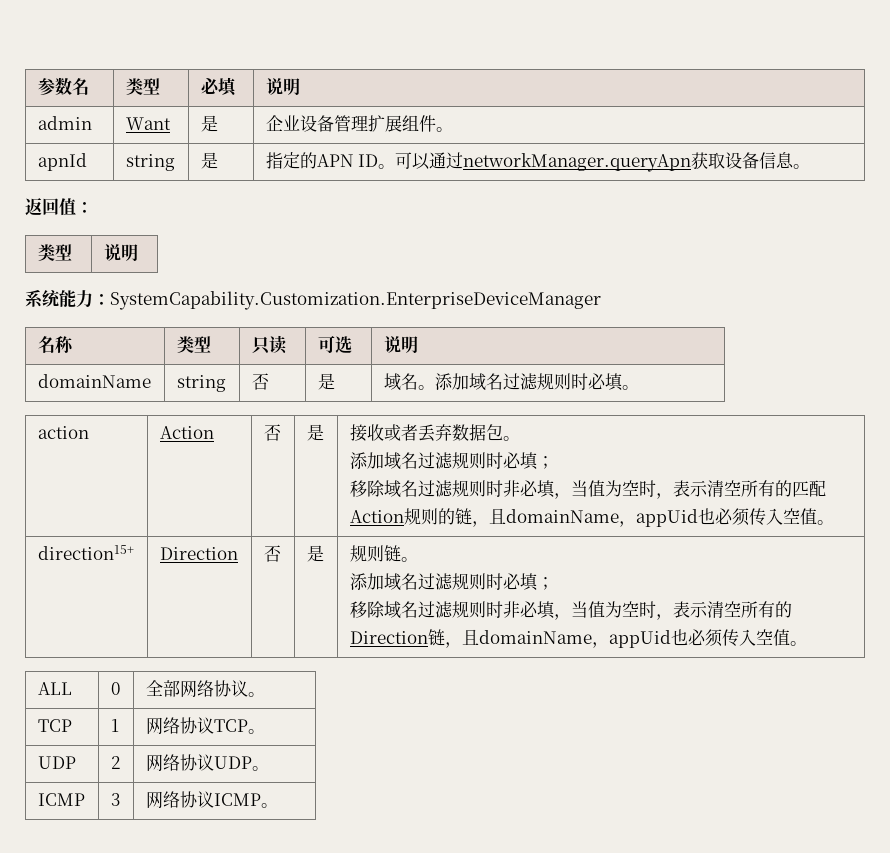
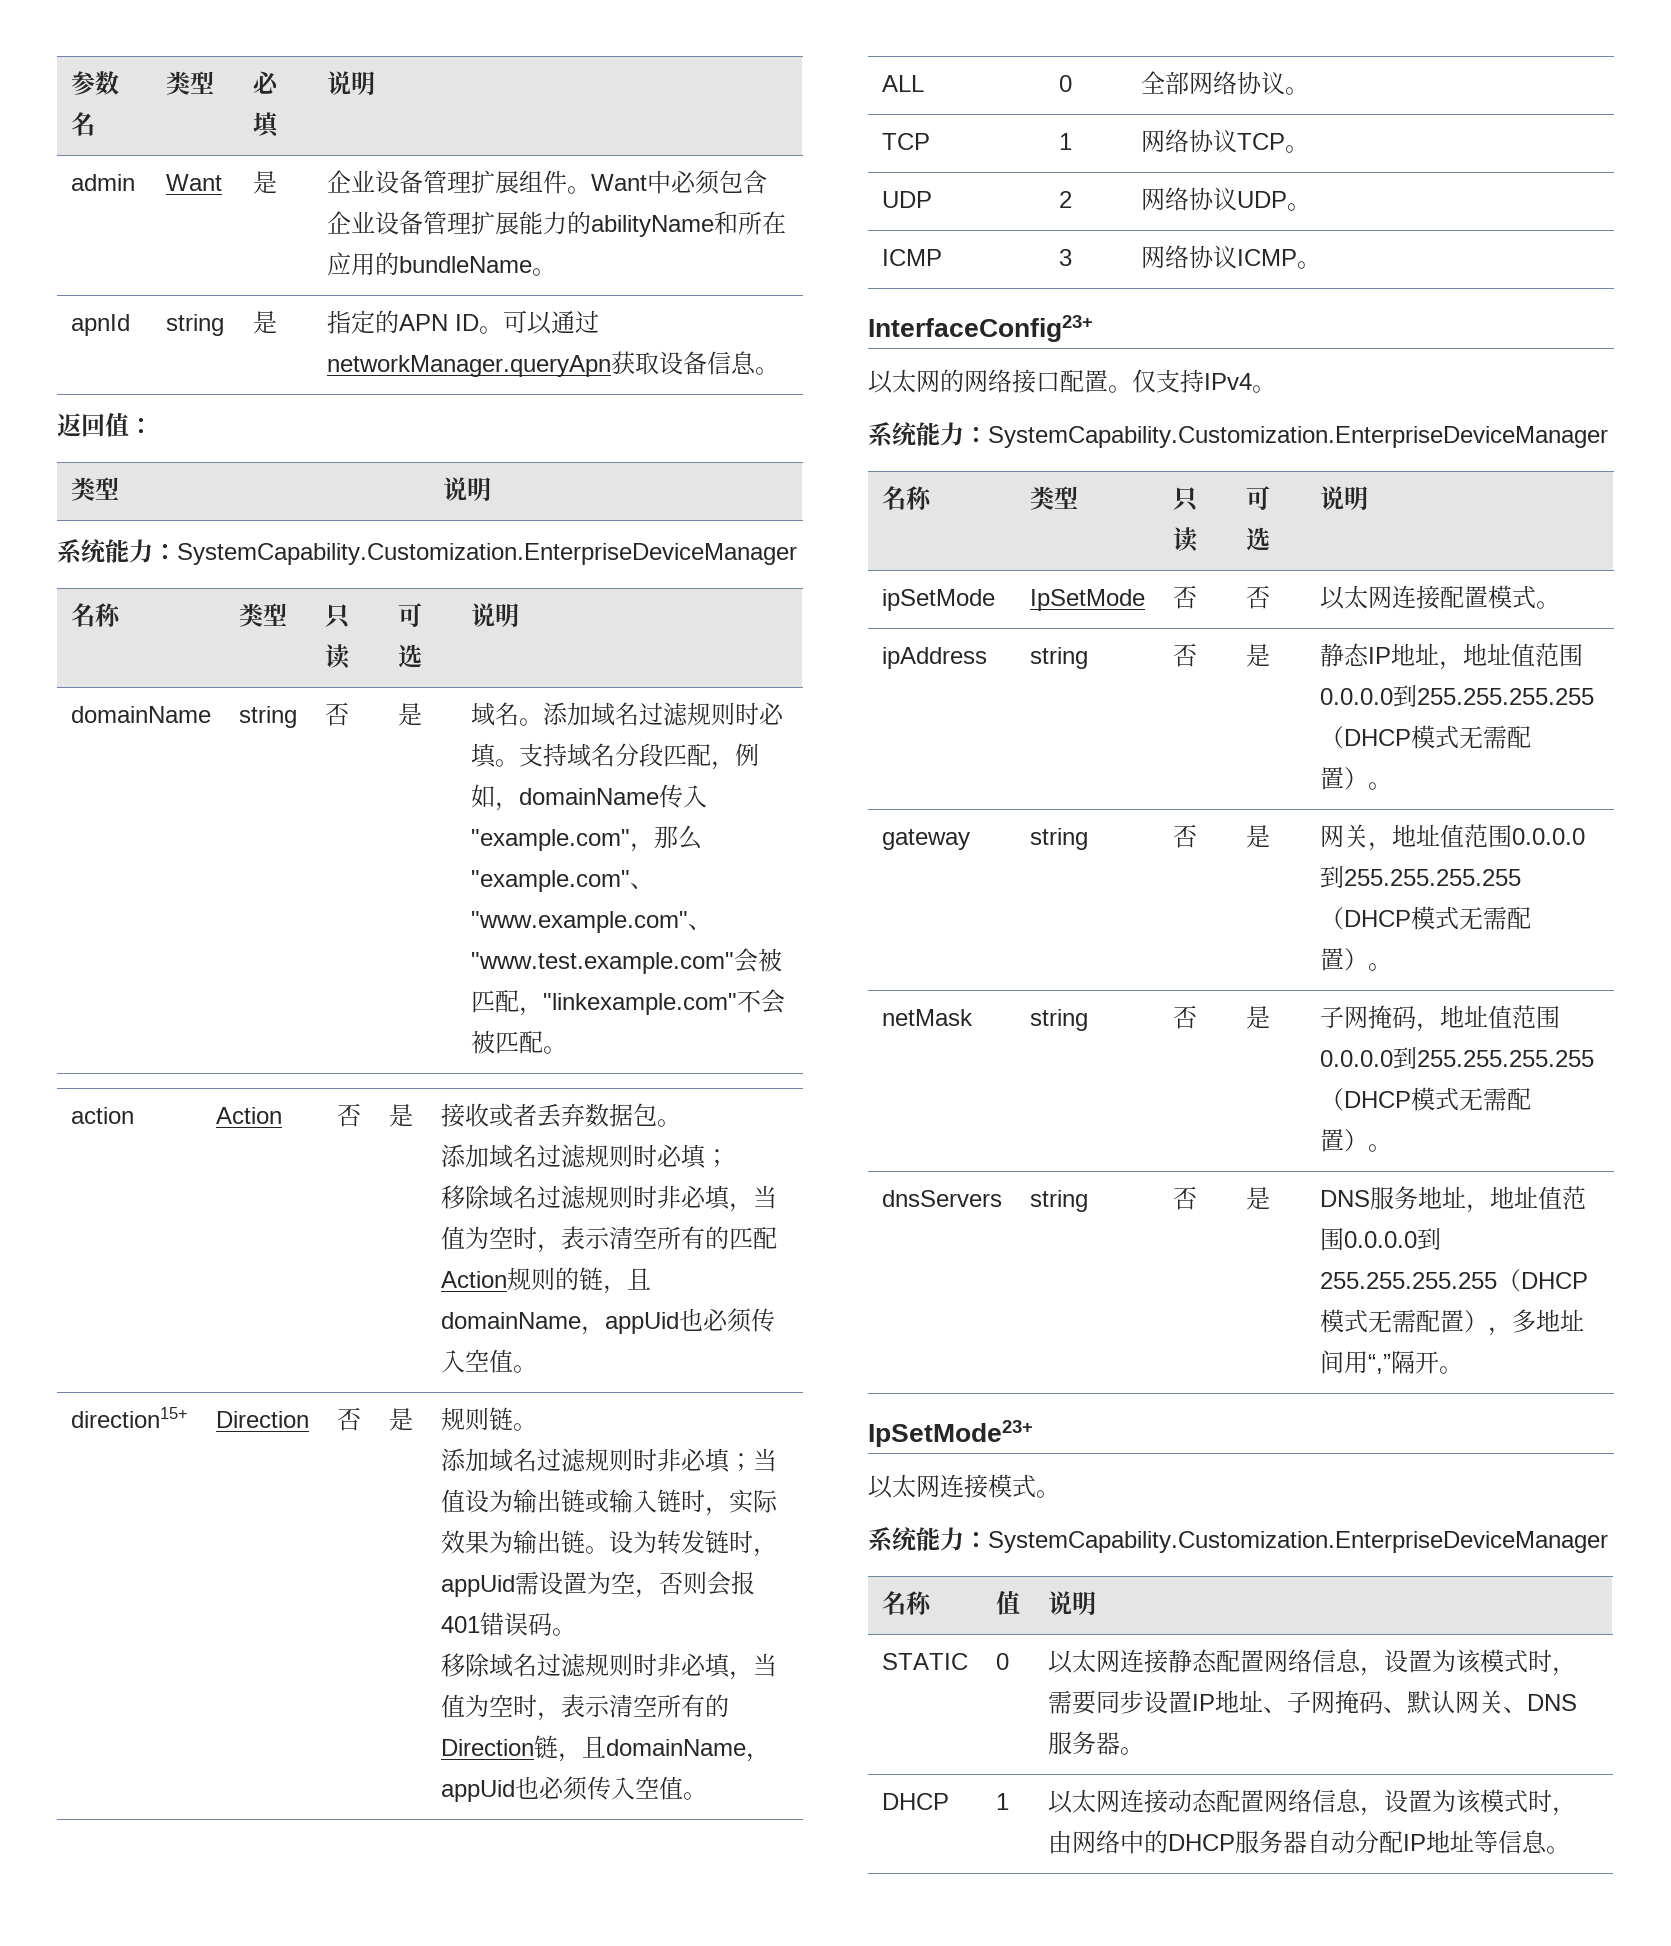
(453, 129) none -> [590,170,767,195] [326,211,786,237] [326,252,556,276] Want中必须包含企业设备管理扩展能力的abilityName和所在应用的bundleName。
(639, 387) none -> [518,743,759,770] [470,784,707,811] [470,825,702,852] [470,870,654,892] [470,911,712,933] [470,948,782,974] [470,989,785,1016] [470,1030,567,1054] 支持域名分段匹配，例如，domainName传入"example.com"，那么"example.com"、"www.example.com"、"www.test.example.com"会被匹配，"linkexample.com"不会被匹配。
[502,573,554,591] 必填； -> [656,1448,777,1473] [440,1489,778,1516] [440,1530,777,1557] [440,1571,755,1598] [440,1612,576,1636] 非必填；当值设为输出链或输入链时，实际效果为输出链。设为转发链时，appUid需设置为空，否则会报401错误码。
(278, 805) none -> [868,315,1093,342] [868,369,1276,394] [868,422,1608,448] [881,486,932,510] [1029,486,1078,510] [1172,487,1198,511] [1172,527,1198,552] [1245,486,1270,510] [1245,527,1270,551] [1319,486,1368,510] [881,589,995,611] [1029,589,1145,611] [1172,585,1197,609] [1245,585,1270,609] [1319,585,1560,610] [881,647,987,669] [1029,647,1088,669] [1172,643,1197,667] [1245,643,1270,667] [1319,643,1583,670] [1319,685,1594,707] [1319,725,1531,749] [1319,766,1392,790] [881,829,970,850] [1029,828,1088,850] [1172,824,1197,848] [1245,824,1270,848] [1319,824,1585,851] [1319,866,1521,888] [1319,906,1531,930] [1319,947,1392,971] [881,1009,973,1026] [1029,1009,1088,1031] [1172,1005,1197,1029] [1245,1005,1270,1029] [1319,1005,1560,1032] [1319,1047,1594,1069] [1319,1087,1531,1111] [1319,1128,1392,1152] [881,1190,1002,1207] [1029,1190,1088,1212] [1172,1186,1197,1210] [1245,1186,1270,1210] [1319,1186,1586,1213] [1319,1227,1441,1251] [1319,1269,1588,1292] [1319,1309,1584,1336] [1319,1350,1463,1374] [868,1420,1033,1447] [868,1474,1060,1499] [868,1527,1608,1553] [881,1591,932,1615] [995,1590,1020,1615] [1047,1591,1096,1615] [881,1653,968,1670] [995,1653,1009,1670] [1047,1649,1576,1676] [1047,1690,1577,1715] [1047,1731,1144,1755] [881,1793,949,1810] [995,1793,1009,1810] [1047,1789,1576,1816] [1047,1830,1570,1854] // InterfaceConfig23+ // 以太网的网络接口配置。仅支持IPv4。 // 系统能力：SystemCapability.Customization.EnterpriseDeviceManager // 名称 | 类型 | 只读 | 可选 | 说明 // ipSetMode | IpSetMode | 否 | 否 | 以太网连接配置模式。 // ipAddress | string | 否 | 是 | 静态IP地址，地址值范围0.0.0.0到255.255.255.255（DHCP模式无需配置）。 // gateway | string | 否 | 是 | 网关，地址值范围0.0.0.0到255.255.255.255（DHCP模式无需配置）。 // netMask | string | 否 | 是 | 子网掩码，地址值范围0.0.0.0到255.255.255.255（DHCP模式无需配置）。 // dnsServers | string | 否 | 是 | DNS服务地址，地址值范围0.0.0.0到255.255.255.255（DHCP模式无需配置），多地址间用“,”隔开。 // IpSetMode23+ // 以太网连接模式。 // 系统能力：SystemCapability.Customization.EnterpriseDeviceManager // 名称 | 值 | 说明 // STATIC | 0 | 以太网连接静态配置网络信息，设置为该模式时，需要同步设置IP地址、子网掩码、默认网关、DNS服务器。 // DHCP | 1 | 以太网连接动态配置网络信息，设置为该模式时，由网络中的DHCP服务器自动分配IP地址等信息。

